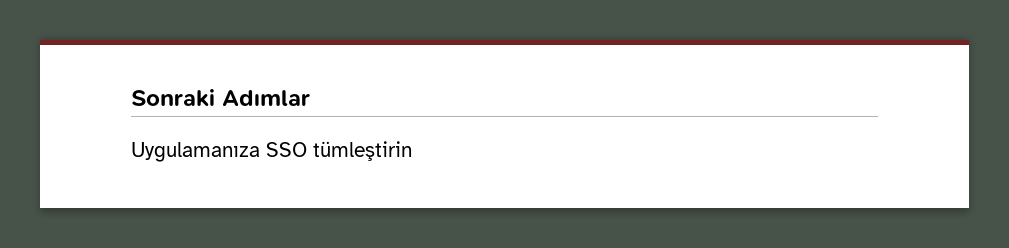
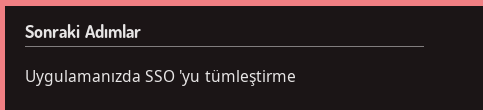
[131,141,412,162] Uygulamanıza SSO tümleştirin -> [25,70,296,86] Uygulamanızda SSO 'yu tümleştirme

